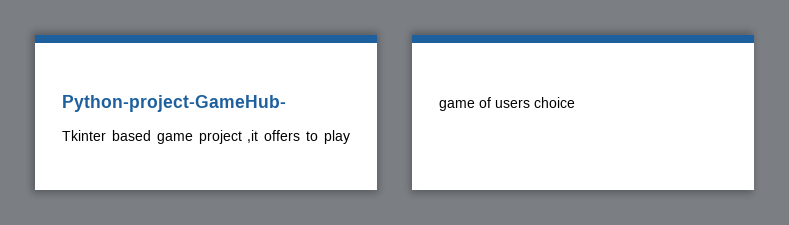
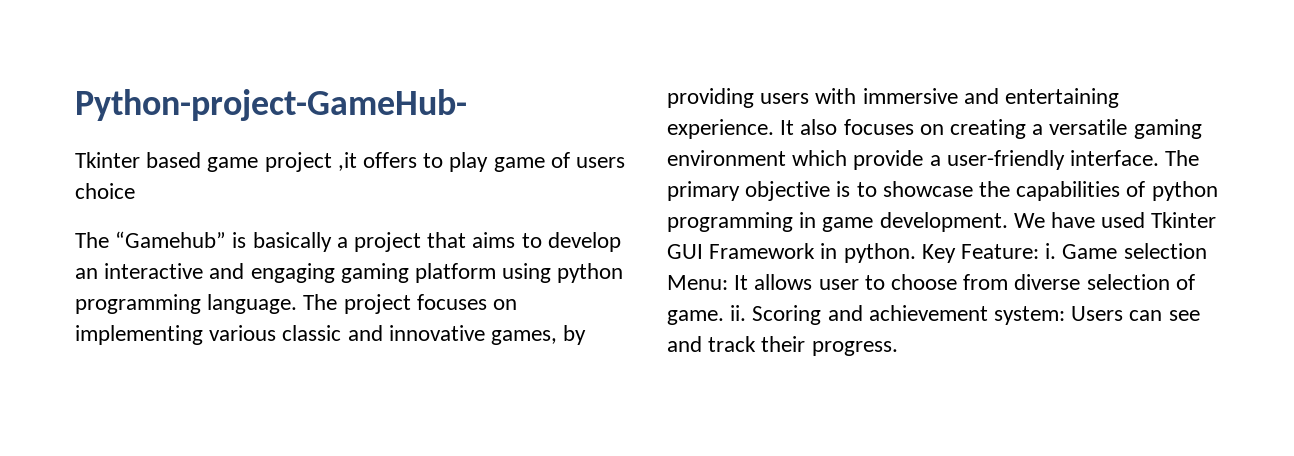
(575, 102) none -> [75,231,621,252] [75,263,624,283] [75,294,518,314] [75,325,587,345] [667,88,1120,108] [667,119,1202,139] [667,150,1200,170] [667,181,1218,201] [667,212,1217,232] [667,243,1207,263] [667,274,1195,290] [667,305,1200,325] [667,336,898,356] // The “Gamehub” is basically a project that aims to develop an interactive and engaging gaming platform using python programming language. The project focuses on implementing various classic and innovative games, by providing users with immersive and entertaining experience. It also focuses on creating a versatile gaming environment which provide a user-friendly interface. The primary objective is to showcase the capabilities of python programming in game development. We have used Tkinter GUI Framework in python. Key Feature: i. Game selection Menu: It allows user to choose from diverse selection of game. ii. Scoring and achievement system: Users can see and track their progress.

